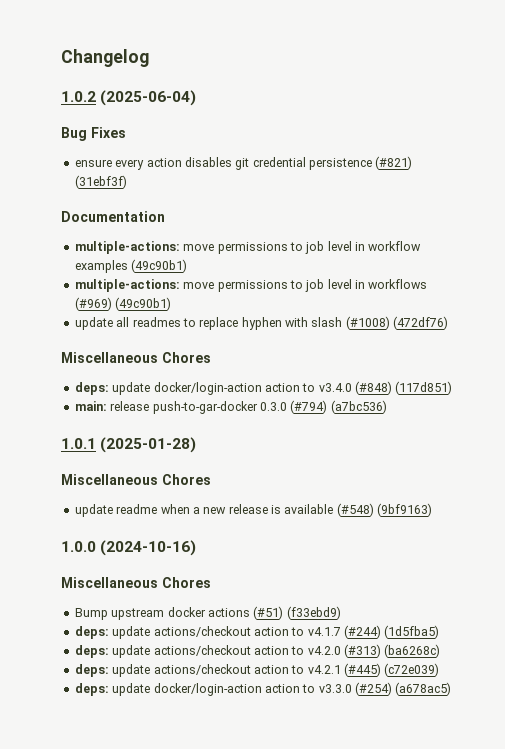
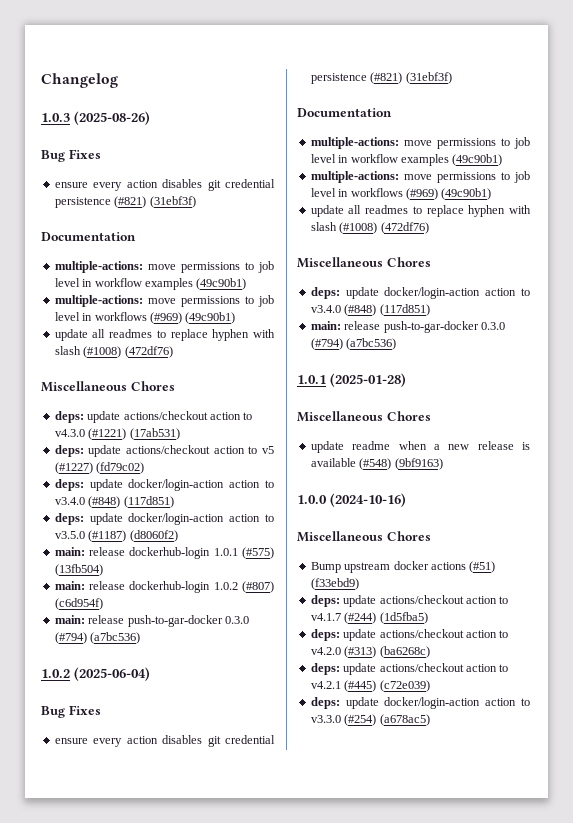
(149, 58) none -> [41,111,150,125] [41,149,101,162] [54,179,275,191] [54,196,196,208] [41,232,136,241] [54,261,274,273] [54,278,247,290] [54,295,274,307] [54,312,236,324] [54,329,275,341] [54,346,173,358] [41,381,175,392] [54,411,253,423] [54,428,180,440] [54,445,274,457] [54,462,145,474] [54,479,274,491] [54,496,174,508] [54,513,274,525] [54,530,178,542] [54,547,274,559] [54,564,103,576] [54,581,274,593] [54,598,103,610] [54,615,249,627] [54,632,141,644] // 1.0.3 (2025-08-26) // Bug Fixes // ensure every action disables git credential persistence (#821) (31ebf3f) // Documentation // multiple-actions: move permissions to job level in workflow examples (49c90b1) // multiple-actions: move permissions to job level in workflows (#969) (49c90b1) // update all readmes to replace hyphen with slash (#1008) (472df76) // Miscellaneous Chores // deps: update actions/checkout action to v4.3.0 (#1221) (17ab531) // deps: update actions/checkout action to v5 (#1227) (fd79c02) // deps: update docker/login-action action to v3.4.0 (#848) (117d851) // deps: update docker/login-action action to v3.5.0 (#1187) (d8060f2) // main: release dockerhub-login 1.0.1 (#575) (13fb504) // main: release dockerhub-login 1.0.2 (#807) (c6d954f) // main: release push-to-gar-docker 0.3.0 (#794) (a7bc536)

